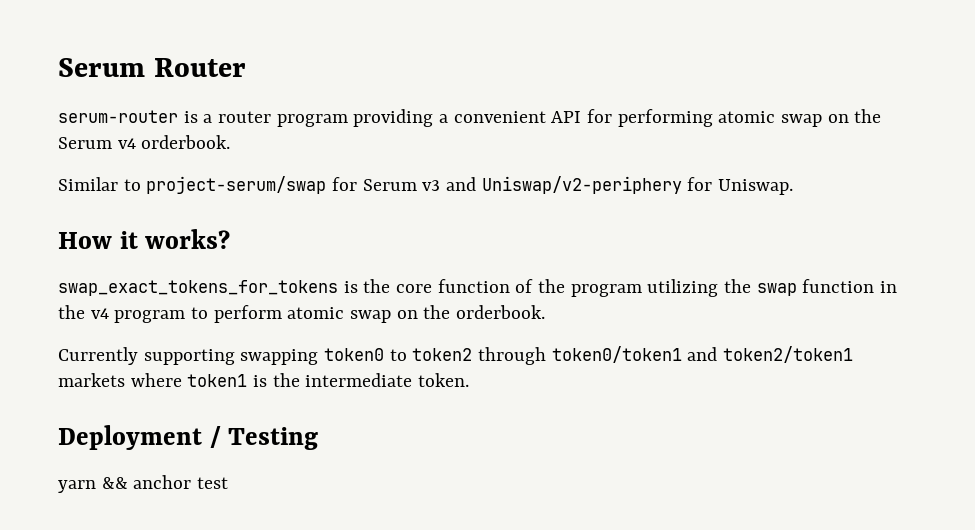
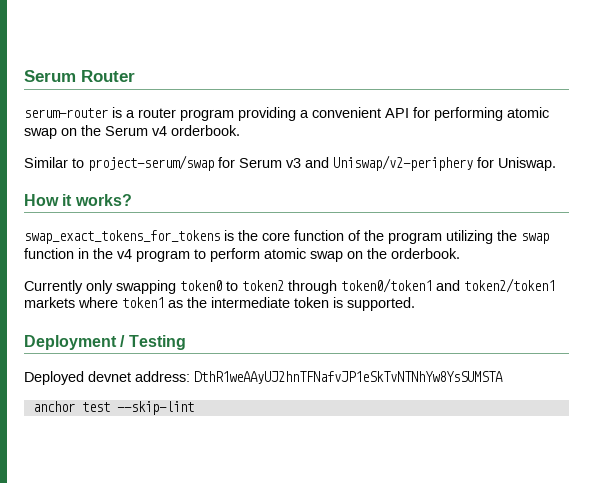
[143,349,235,365] supporting -> [86,280,113,294] only
[253,375,268,387] is -> [168,300,183,308] as
[418,373,470,387] token. -> [294,297,415,311] token is supported.
[58,477,128,493] yarn && -> [24,371,503,385] Deployed devnet address: DthR1weAAyUJ2hnTFNafvJP1eSkTvNTNhYw8YsSUMSTA //
(229, 483) none -> [116,401,194,415] --skip-lint

